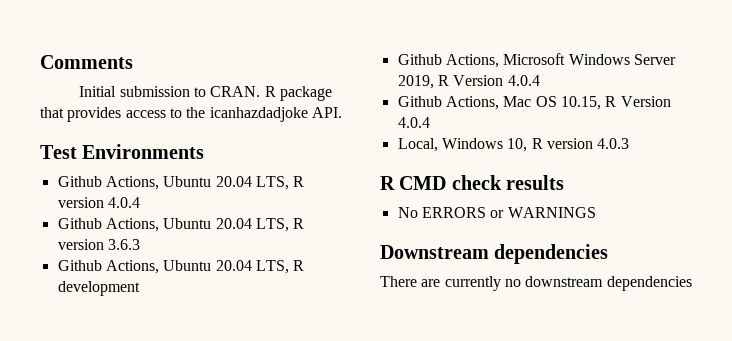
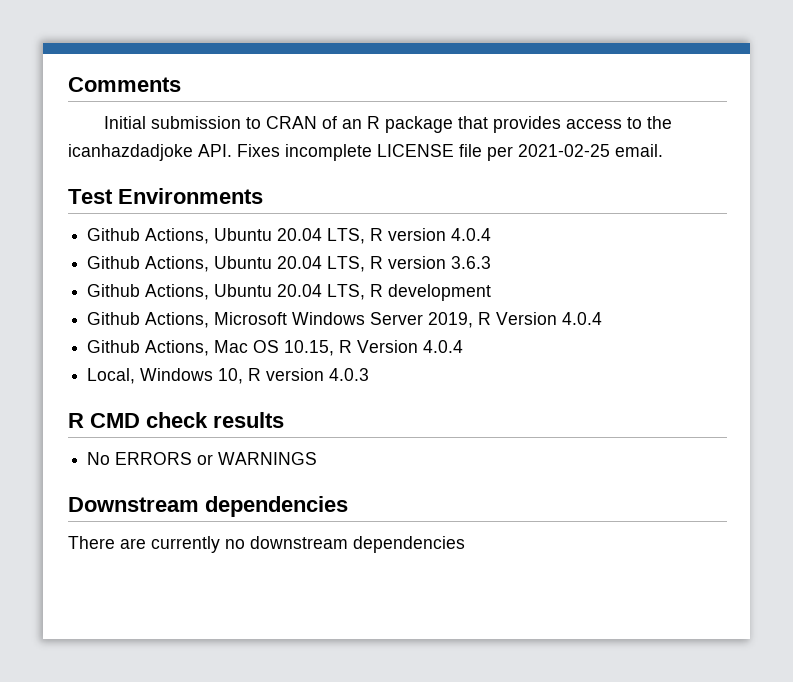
[210,86,261,97] CRAN. -> [266,116,363,129] CRAN of an
(342, 112) none -> [237,144,663,161] Fixes incomplete LICENSE file per 2021-02-25 email.

